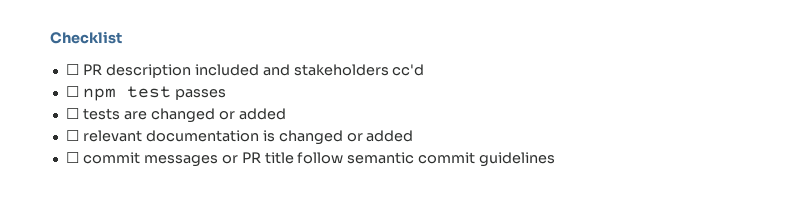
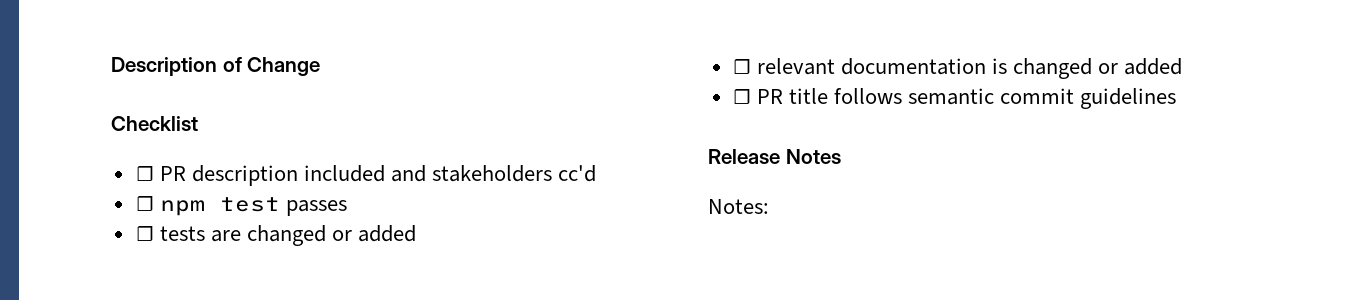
(50, 37) none -> [111,57,321,76] Description of Change //
[82,152,238,167] commit messages or -> (751, 96) none
[297,152,344,164] follow -> [833,88,902,104] follows
(556, 159) none -> [708,149,841,164] [708,199,769,214] // Release Notes // Notes:

